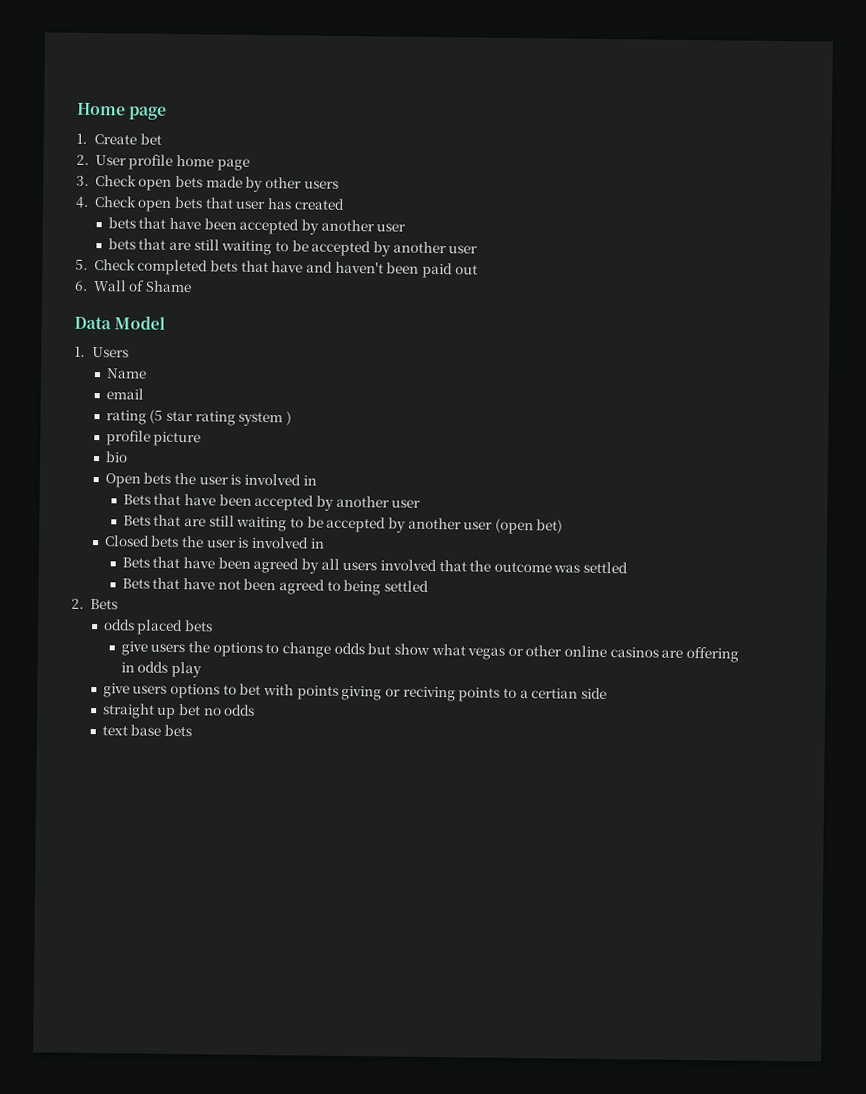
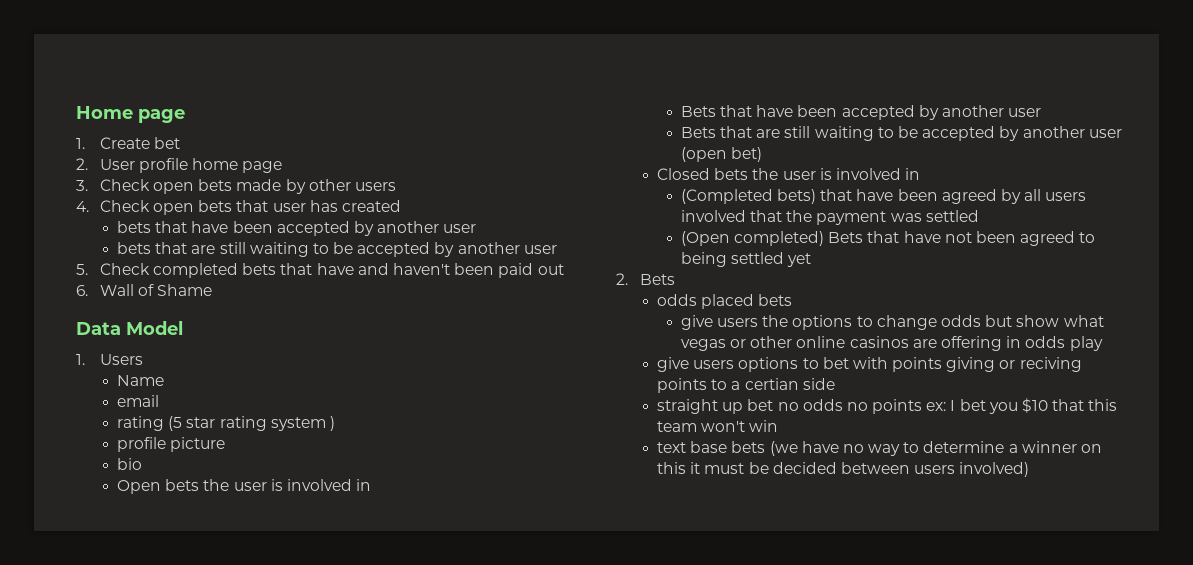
[121,557,150,568] Bets -> [680,189,817,204] (Completed bets)
[493,561,552,573] outcome -> [816,211,887,225] payment
(629, 567) none -> [680,231,825,246] (Open completed)
(429, 586) none -> [787,253,812,267] yet
[101,724,193,737] // text base bets -> [846,398,1118,414] [656,420,779,432] [656,441,1103,456] [656,462,1030,477] no points ex: I bet you $10 that this team won't win // text base bets (we have no way to determine a winner on this it must be decided between users involved)

